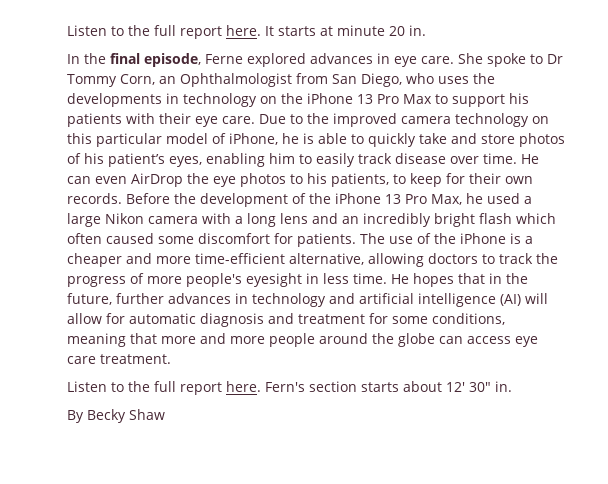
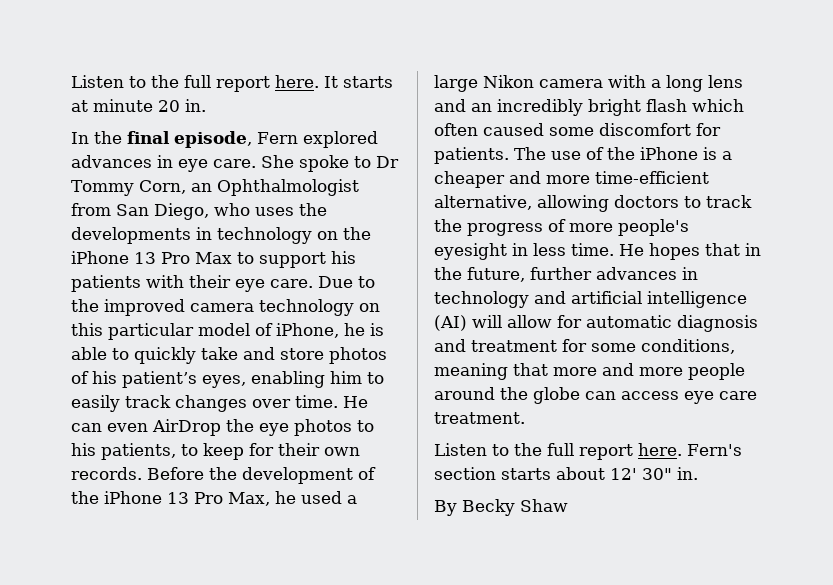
[205,54,243,64] Ferne -> [257,132,298,144] Fern
[395,153,446,164] disease -> [175,395,247,412] changes

